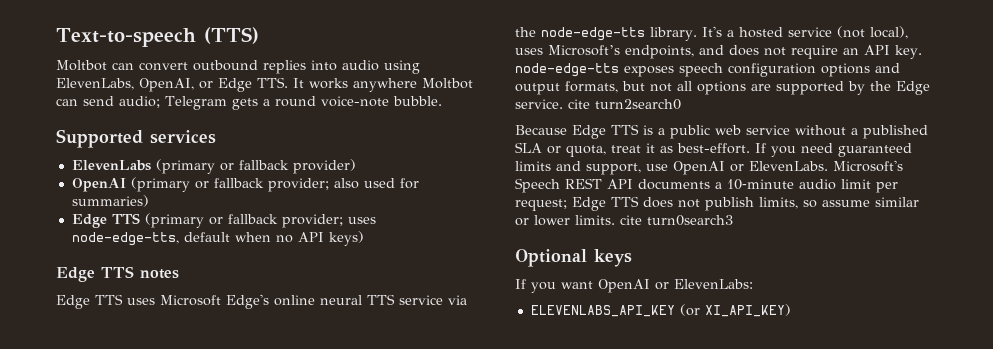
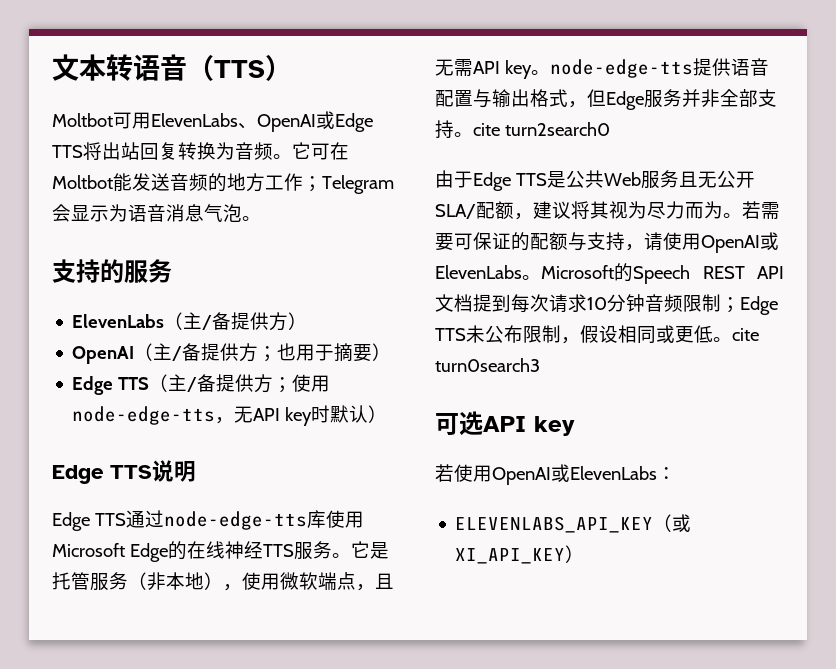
[56,27,259,47] [56,60,420,74] [56,77,473,92] [56,96,442,110] [56,129,216,148] [71,159,356,174] [71,177,419,192] [71,195,149,207] [71,213,376,228] [71,231,364,246] [56,266,179,282] [56,294,467,309] [515,26,908,41] [515,45,922,59] [515,63,900,77] [515,81,930,95] [515,99,563,109] Text-to-speech (TTS) // Moltbot can convert outbound replies into audio using ElevenLabs, OpenAI, or Edge TTS. It works anywhere Moltbot can send audio; Telegram gets a round voice-note bubble. // Supported services // ElevenLabs (primary or fallback provider) // OpenAI (primary or fallback provider; also used for summaries) // Edge TTS (primary or fallback provider; uses node-edge-tts, default when no API keys) // Edge TTS notes // Edge TTS uses Microsoft Edge's online neural TTS service via the node-edge-tts library. It's a hosted service (not local), uses Microsoft’s endpoints, and does not require an API key. node-edge-tts exposes speech configuration options and output formats, but not all options are supported by the Edge service. -> [52,54,292,81] [52,111,373,132] [52,142,349,160] [52,173,394,194] [52,204,261,222] [52,259,172,283] [72,312,308,331] [72,343,392,364] [72,374,331,395] [72,405,388,426] [52,460,196,484] [52,510,364,531] [52,541,389,562] [52,572,394,591] [435,58,769,79] [435,89,777,110] [435,120,473,139] 文本转语音（TTS） // Moltbot可用ElevenLabs、OpenAI或Edge TTS将出站回复转换为音频。它可在Moltbot能发送音频的地方工作；Telegram会显示为语音消息气泡。 // 支持的服务 // ElevenLabs（主/备提供方） // OpenAI（主/备提供方；也用于摘要） // Edge TTS（主/备提供方；使用node-edge-tts，无API key时默认） // Edge TTS说明 // Edge TTS通过node-edge-tts库使用Microsoft Edge的在线神经TTS服务。它是托管服务（非本地），使用微软端点，且无需API key。node-edge-tts提供语音配置与输出格式，但Edge服务并非全部支持。
[515,124,928,139] [515,142,912,157] [515,160,903,175] [515,178,898,193] [515,196,919,211] [515,215,733,226] [515,249,632,267] [515,279,753,293] Because Edge TTS is a public web service without a published SLA or quota, treat it as best-effort. If you need guaranteed limits and support, use OpenAI or ElevenLabs. Microsoft's Speech REST API documents a 10‑minute audio limit per request; Edge TTS does not publish limits, so assume similar or lower limits. cite turn0search3 // Optional keys // If you want OpenAI or ElevenLabs: -> [435,170,755,191] [435,201,780,220] [435,232,779,253] [435,263,784,284] [435,294,778,315] [435,325,759,344] [435,358,540,372] [435,411,575,436] [435,464,676,485] 由于Edge TTS是公共Web服务且无公开SLA/配额，建议将其视为尽力而为。若需要可保证的配额与支持，请使用OpenAI或ElevenLabs。Microsoft的Speech REST API文档提到每次请求10分钟音频限制；Edge TTS未公布限制，假设相同或更低。cite turn0search3 // 可选API key // 若使用OpenAI或ElevenLabs：
[679,304,791,317] (or XI_API_KEY) -> [653,514,692,532] [455,545,585,564] （或XI_API_KEY）

